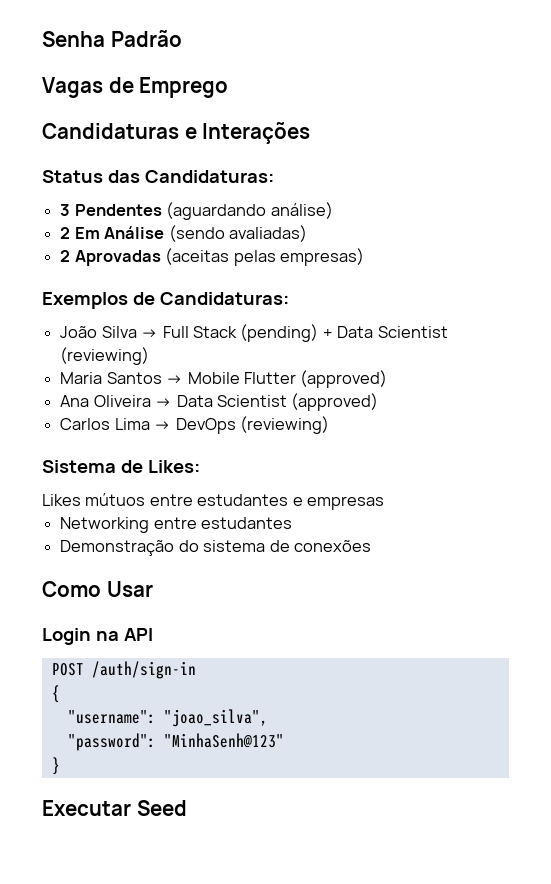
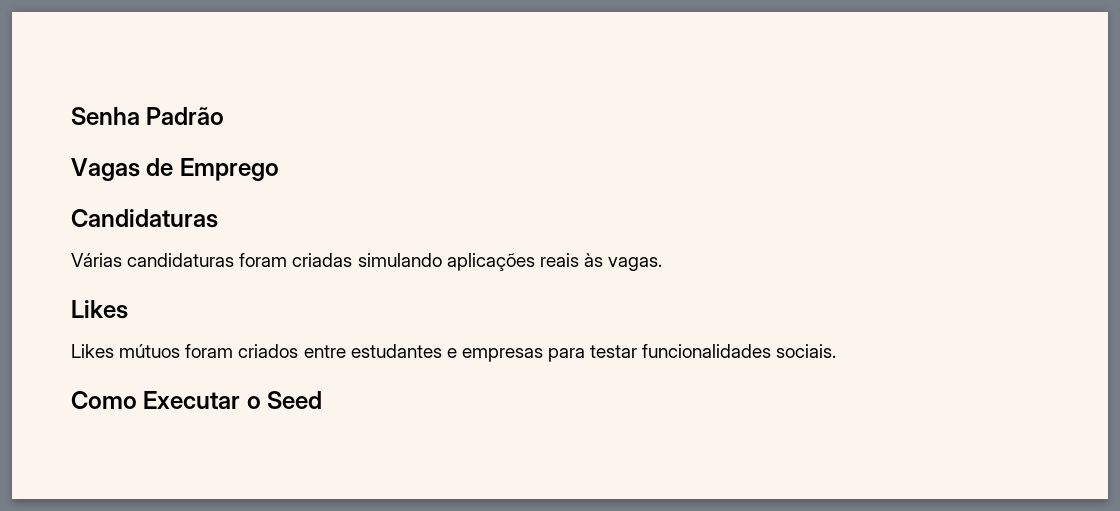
[184,122,311,144] [42,170,274,183] [60,202,333,220] [60,225,307,242] [60,248,364,266] [42,292,289,309] [60,324,448,342] [60,347,150,365] [60,370,388,388] [60,393,379,411] [60,416,329,434] [42,460,200,473] e Interações // Status das Candidaturas: // 3 Pendentes (aguardando análise) // 2 Em Análise (sendo avaliadas) // 2 Aprovadas (aceitas pelas empresas) // Exemplos de Candidaturas: // João Silva → Full Stack (pending) + Data Scientist (reviewing) // Maria Santos → Mobile Flutter (approved) // Ana Oliveira → Data Scientist (approved) // Carlos Lima → DevOps (reviewing) // Sistema de Likes: -> [71,253,663,271] [71,300,128,319] // Várias candidaturas foram criadas simulando aplicações reais às vagas. // Likes
(146, 499) none -> [185,344,299,358] foram criados
[60,517,293,533] [60,540,371,556] [42,581,153,597] [42,628,153,645] [51,661,196,679] [51,685,60,703] [67,709,268,727] [67,733,284,751] [51,757,60,775] [42,800,131,816] // Networking entre estudantes // Demonstração do sistema de conexões // Como Usar // Login na API // POST /auth/sign-in // { // "username": "joao_silva", // "password": "MinhaSenh@123" // } // Executar -> [548,344,837,362] [71,391,261,409] para testar funcionalidades sociais. // Como Executar o

